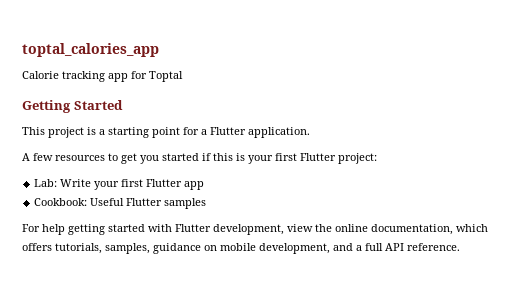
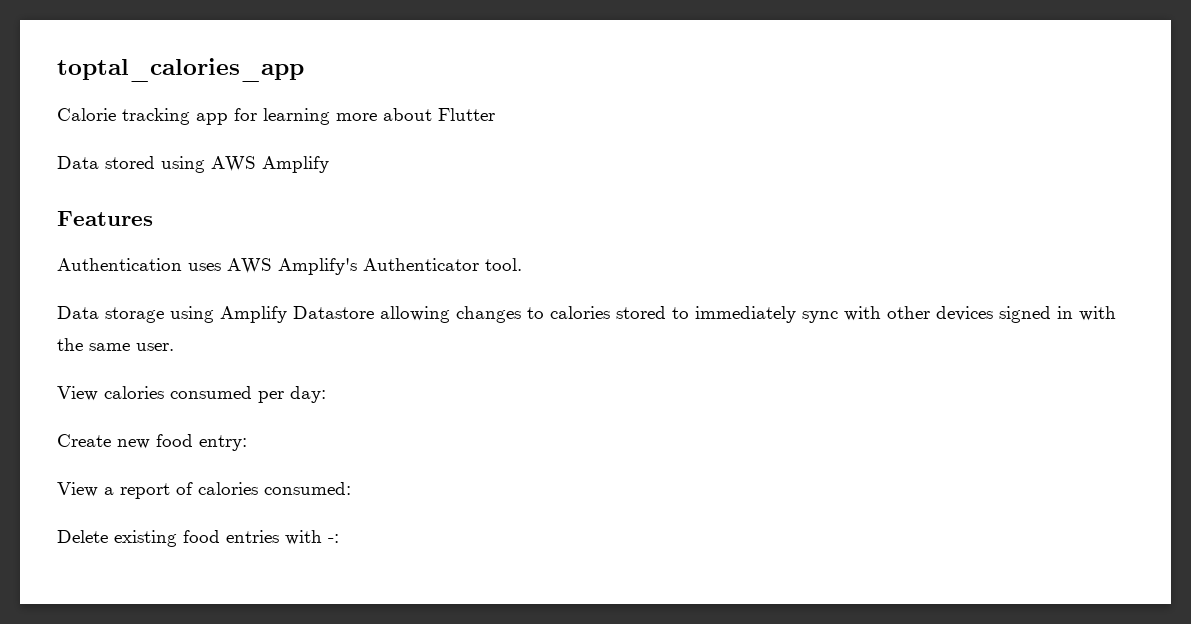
[149,71,183,82] [22,100,123,113] [22,127,310,138] [22,153,377,164] [34,179,205,190] [34,198,207,209] [22,224,488,235] [22,243,460,254] Toptal // Getting Started // This project is a starting point for a Flutter application. // A few resources to get you started if this is your first Flutter project: // Lab: Write your first Flutter app // Cookbook: Useful Flutter samples // For help getting started with Flutter development, view the online documentation, which offers tutorials, samples, guidance on mobile development, and a full API reference. -> [263,108,495,125] [57,156,329,173] [57,211,153,226] [57,258,522,275] [57,306,1116,323] [57,338,174,351] [57,386,326,403] [57,434,247,451] [57,482,351,499] [57,530,339,547] learning more about Flutter // Data stored using AWS Amplify // Features // Authentication uses AWS Amplify's Authenticator tool. // Data storage using Amplify Datastore allowing changes to calories stored to immediately sync with other devices signed in with the same user. // View calories consumed per day: // Create new food entry: // View a report of calories consumed: // Delete existing food entries with -:

